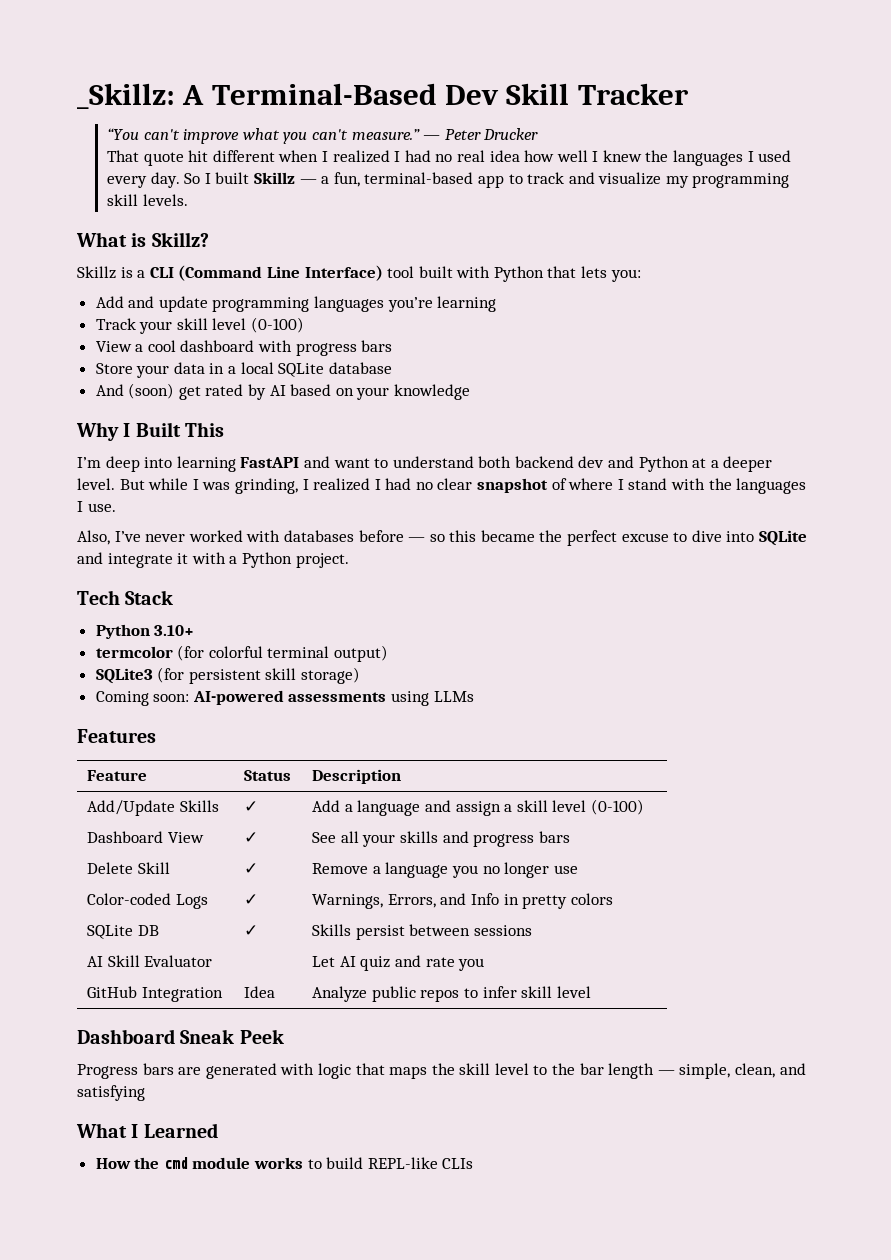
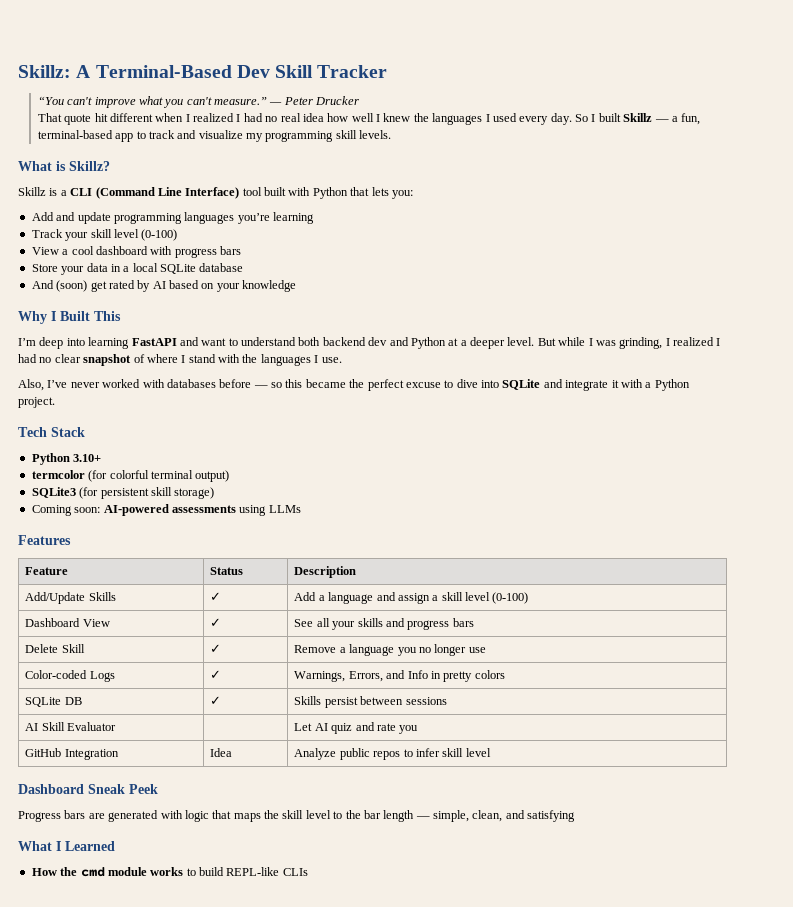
[77,83,175,109] _Skillz: -> [18,65,71,78] Skillz:

